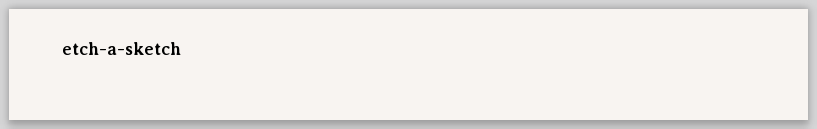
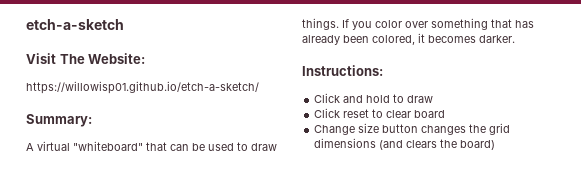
(181, 48) none -> [26,53,146,64] [26,81,259,94] [26,114,92,127] [26,141,277,151] [302,18,534,30] [302,33,515,45] [302,65,383,76] [314,93,434,103] [314,108,446,118] [314,123,511,135] [314,138,496,150] // Visit The Website: // https://willowisp01.github.io/etch-a-sketch/ // Summary: // A virtual "whiteboard" that can be used to draw things. If you color over something that has already been colored, it becomes darker. // Instructions: // Click and hold to draw // Click reset to clear board // Change size button changes the grid dimensions (and clears the board)

